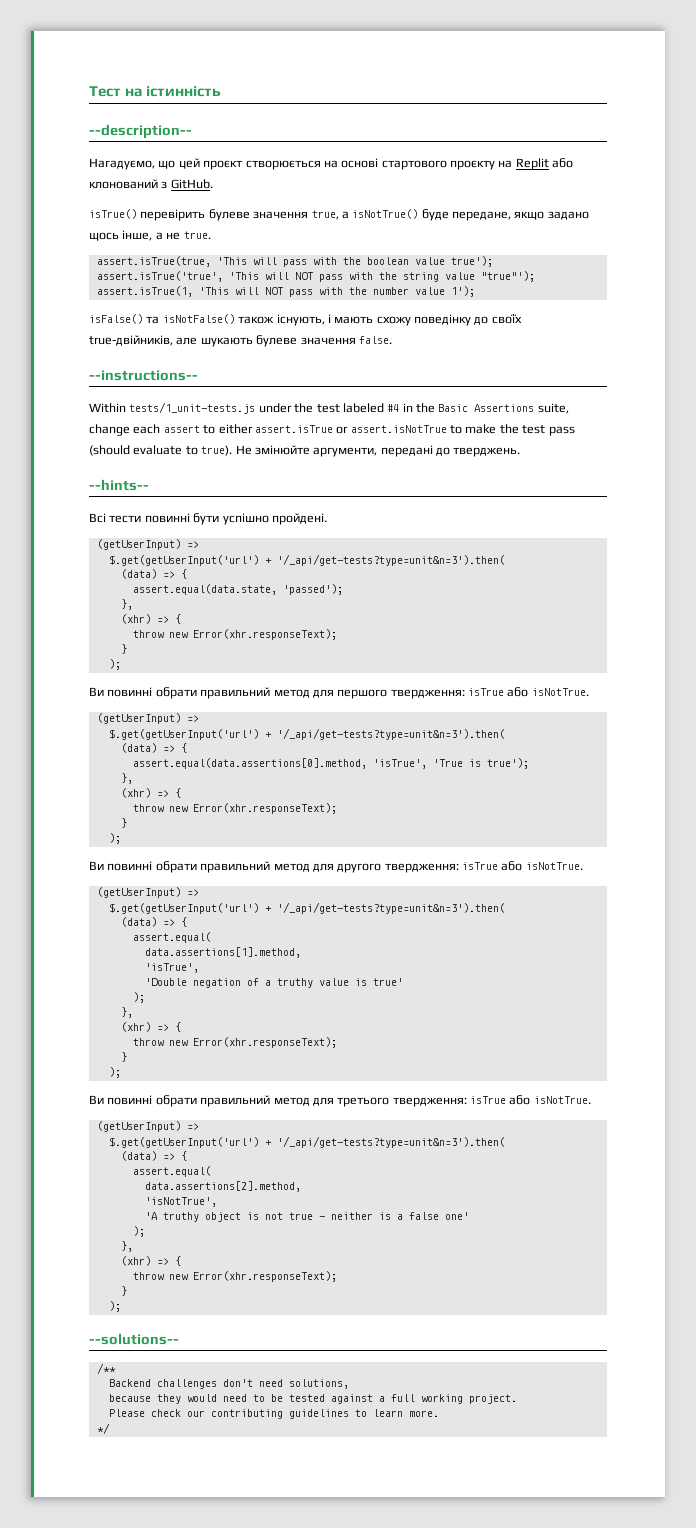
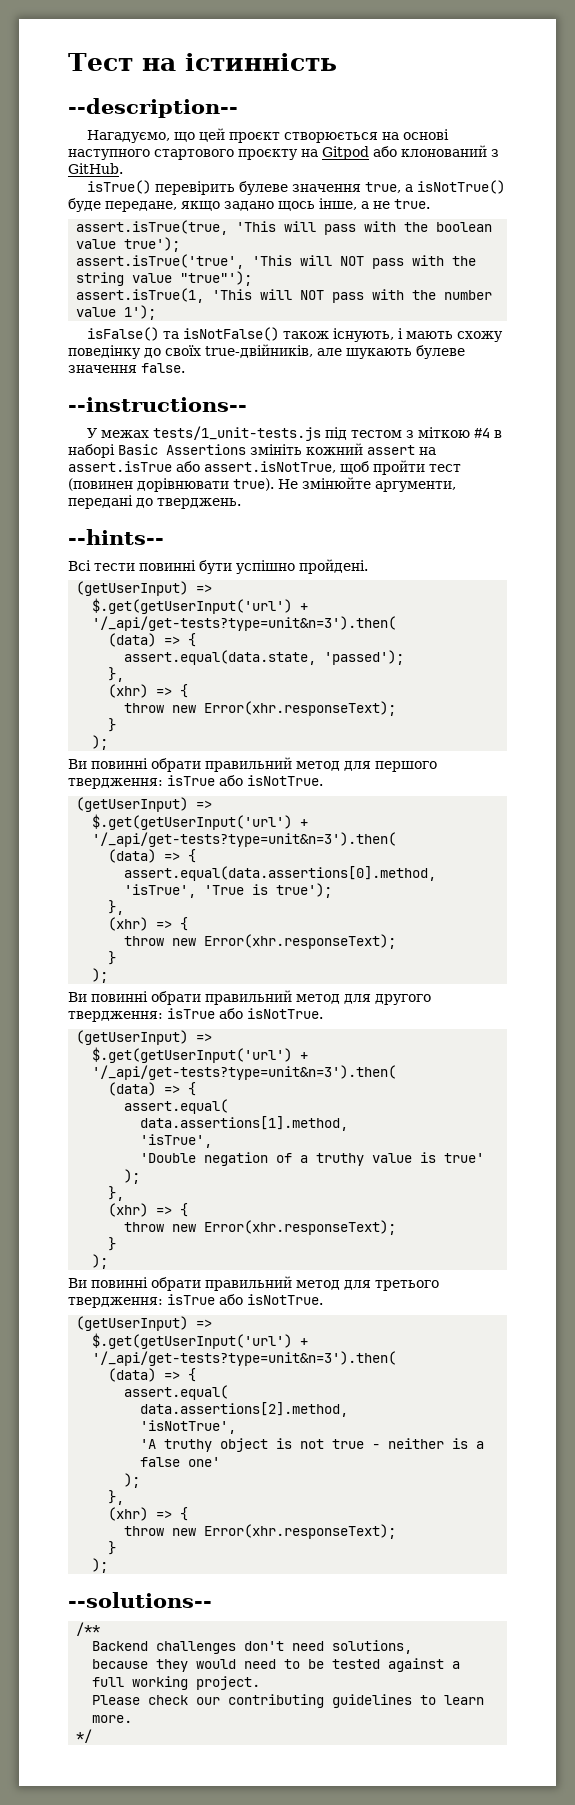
(379, 163) none -> [68,149,150,160] наступного
[515,158,549,170] Replit -> [322,146,369,160] Gitpod
[89,402,569,414] [89,424,575,436] [89,445,198,456] Within tests/1_unit-tests.js under the test labeled #4 in the Basic Assertions suite, change each assert to either assert.isTrue or assert.isNotTrue to make the test pass (should evaluate to -> [87,426,503,441] [68,443,436,458] [68,460,461,475] [68,478,229,492] У межах tests/1_unit-tests.js під тестом з міткою #4 в наборі Basic Assertions змініть кожний assert на assert.isTrue або assert.isNotTrue, щоб пройти тест (повинен дорівнювати

